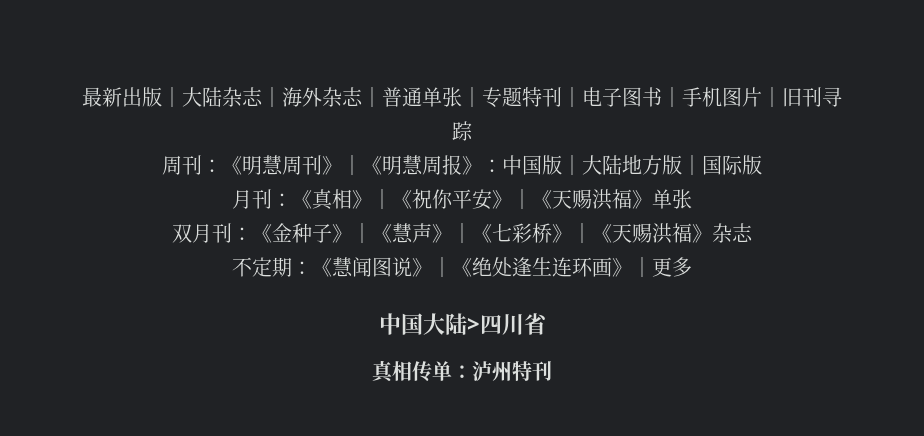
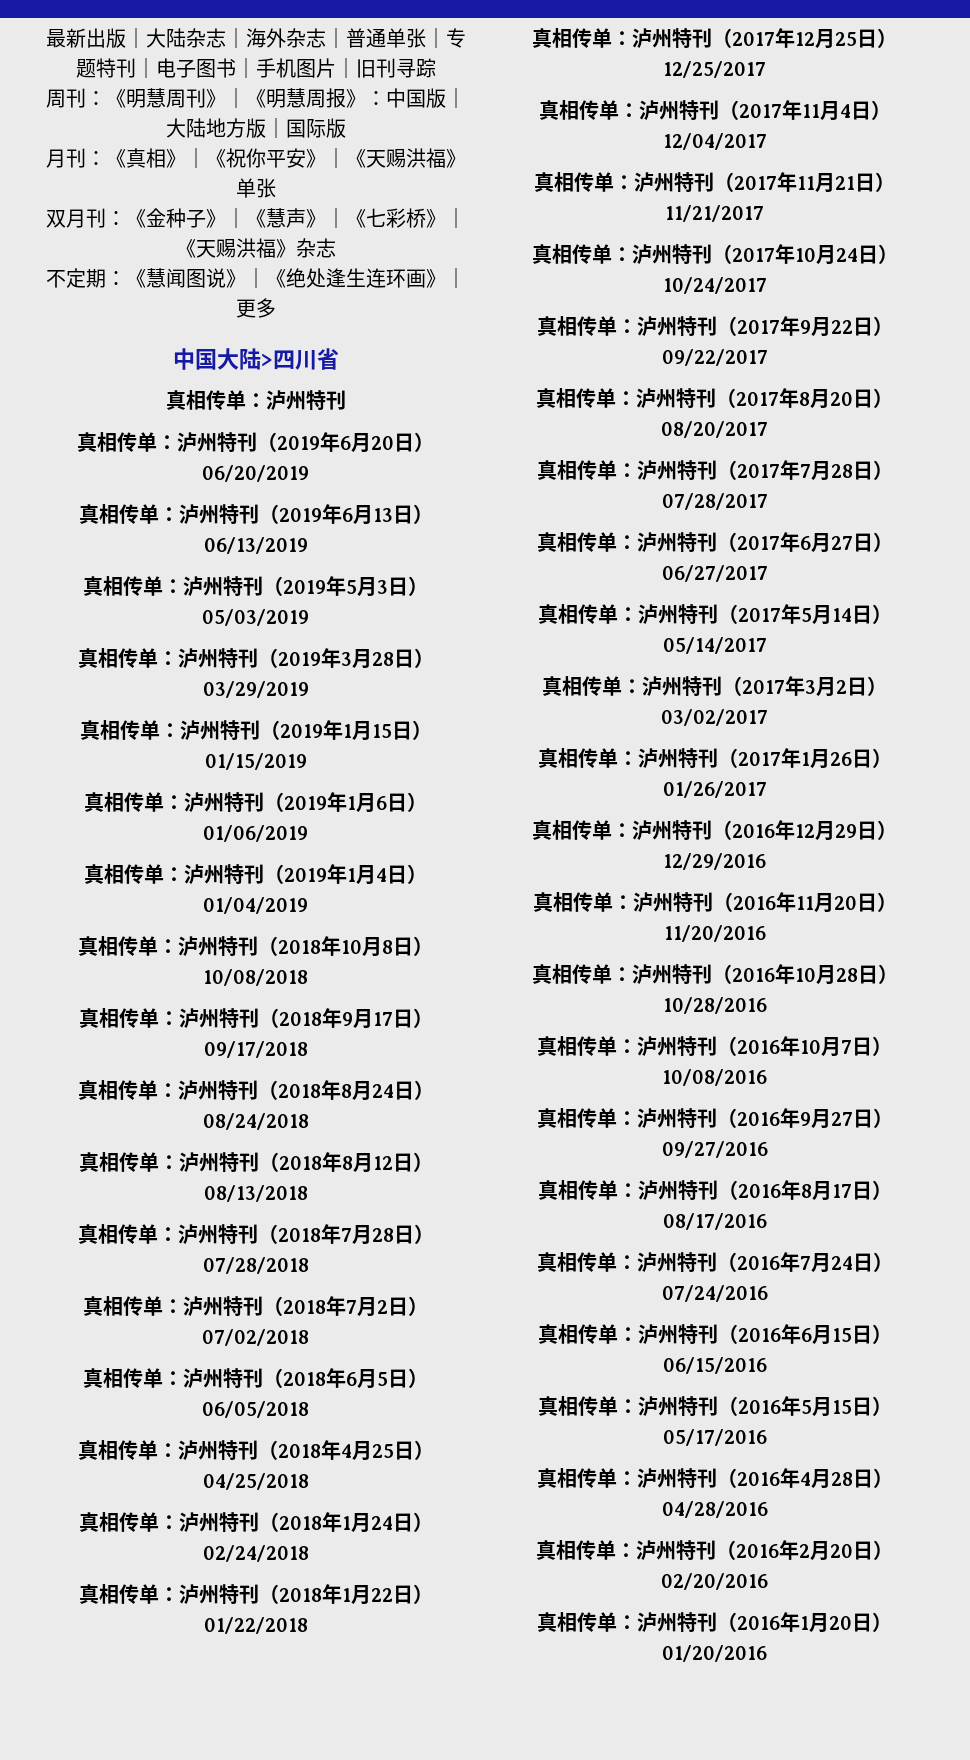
(552, 371) none -> [77,432,434,453] [202,465,309,482] [78,504,433,525] [203,537,308,554] [83,576,428,597] [202,609,309,626] [77,648,434,669] [202,681,309,698] [79,720,432,741] [204,753,307,770] [84,792,427,813] [203,825,308,842] [84,864,427,885] [203,897,308,914] [78,936,433,957] [203,969,308,986] [78,1008,433,1029] [203,1041,308,1058] [77,1080,434,1101] [202,1113,309,1130] [78,1152,433,1173] [203,1185,308,1202] [77,1224,434,1245] [202,1257,309,1274] [83,1296,428,1317] [202,1329,309,1346] [83,1368,428,1389] [202,1401,309,1418] [77,1440,434,1461] [202,1473,309,1490] [78,1512,433,1533] [202,1545,309,1562] [78,1584,433,1605] [203,1617,308,1634] [532,28,897,49] [663,61,766,78] [538,100,891,121] [662,133,767,150] [534,172,895,193] [665,205,764,222] [531,244,898,265] [662,277,767,294] [536,316,893,337] [661,349,768,366] [536,388,893,409] [661,421,768,438] [536,460,893,481] [661,493,768,510] [536,532,893,553] [661,565,768,582] [537,604,892,625] [662,637,767,654] [542,676,887,697] [661,709,768,726] [537,748,892,769] [662,781,767,798] [532,820,897,841] [663,853,766,870] [532,892,897,913] [663,925,766,942] [531,964,898,985] [662,997,767,1014] [537,1036,892,1057] [662,1069,767,1086] [536,1108,893,1129] [661,1141,768,1158] [537,1180,892,1201] [662,1213,767,1230] [536,1252,893,1273] [661,1285,768,1302] [537,1324,892,1345] [662,1357,767,1374] [537,1396,892,1417] [662,1429,767,1446] [536,1468,893,1489] [661,1501,768,1518] [536,1540,893,1561] [661,1573,768,1590] [537,1612,892,1633] [662,1645,767,1662] // 真相传单：泸州特刊（2019年6月20日）06/20/2019 // 真相传单：泸州特刊（2019年6月13日）06/13/2019 // 真相传单：泸州特刊（2019年5月3日）05/03/2019 // 真相传单：泸州特刊（2019年3月28日）03/29/2019 // 真相传单：泸州特刊（2019年1月15日）01/15/2019 // 真相传单：泸州特刊（2019年1月6日）01/06/2019 // 真相传单：泸州特刊（2019年1月4日）01/04/2019 // 真相传单：泸州特刊（2018年10月8日）10/08/2018 // 真相传单：泸州特刊（2018年9月17日）09/17/2018 // 真相传单：泸州特刊（2018年8月24日）08/24/2018 // 真相传单：泸州特刊（2018年8月12日）08/13/2018 // 真相传单：泸州特刊（2018年7月28日）07/28/2018 // 真相传单：泸州特刊（2018年7月2日）07/02/2018 // 真相传单：泸州特刊（2018年6月5日）06/05/2018 // 真相传单：泸州特刊（2018年4月25日）04/25/2018 // 真相传单：泸州特刊（2018年1月24日）02/24/2018 // 真相传单：泸州特刊（2018年1月22日）01/22/2018 // 真相传单：泸州特刊（2017年12月25日）12/25/2017 // 真相传单：泸州特刊（2017年11月4日）12/04/2017 // 真相传单：泸州特刊（2017年11月21日）11/21/2017 // 真相传单：泸州特刊（2017年10月24日）10/24/2017 // 真相传单：泸州特刊（2017年9月22日）09/22/2017 // 真相传单：泸州特刊（2017年8月20日）08/20/2017 // 真相传单：泸州特刊（2017年7月28日）07/28/2017 // 真相传单：泸州特刊（2017年6月27日）06/27/2017 // 真相传单：泸州特刊（2017年5月14日）05/14/2017 // 真相传单：泸州特刊（2017年3月2日）03/02/2017 // 真相传单：泸州特刊（2017年1月26日）01/26/2017 // 真相传单：泸州特刊（2016年12月29日）12/29/2016 // 真相传单：泸州特刊（2016年11月20日）11/20/2016 // 真相传单：泸州特刊（2016年10月28日）10/28/2016 // 真相传单：泸州特刊（2016年10月7日）10/08/2016 // 真相传单：泸州特刊（2016年9月27日）09/27/2016 // 真相传单：泸州特刊（2016年8月17日）08/17/2016 // 真相传单：泸州特刊（2016年7月24日）07/24/2016 // 真相传单：泸州特刊（2016年6月15日）06/15/2016 // 真相传单：泸州特刊（2016年5月15日）05/17/2016 // 真相传单：泸州特刊（2016年4月28日）04/28/2016 // 真相传单：泸州特刊（2016年2月20日）02/20/2016 // 真相传单：泸州特刊（2016年1月20日）01/20/2016

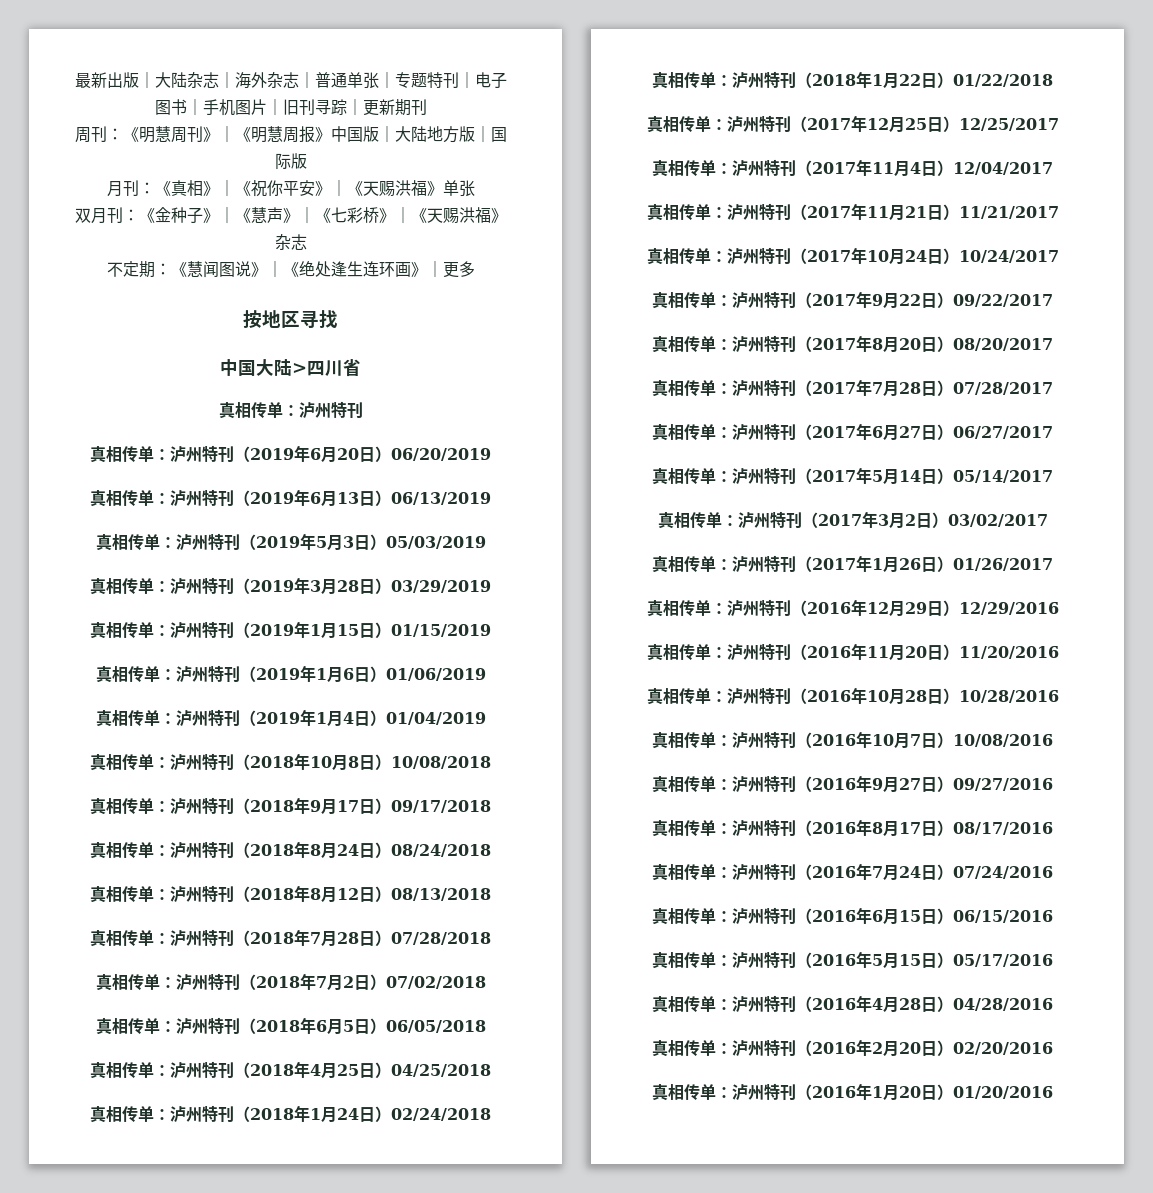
(436, 68) none -> [346,99,427,116] ｜更新期刊
[365,91,386,106] ： -> (331, 134) none
(276, 308) none -> [243,310,338,329] // 按地区寻找

